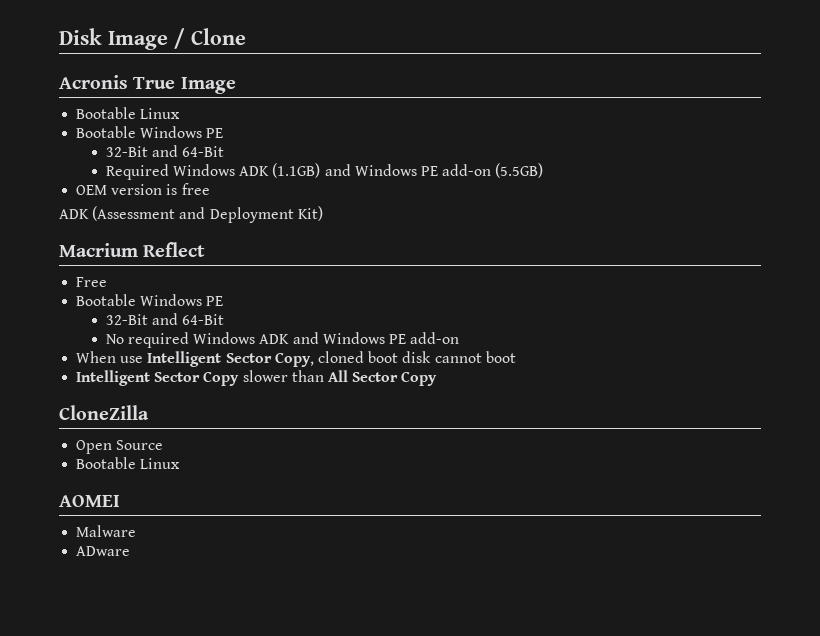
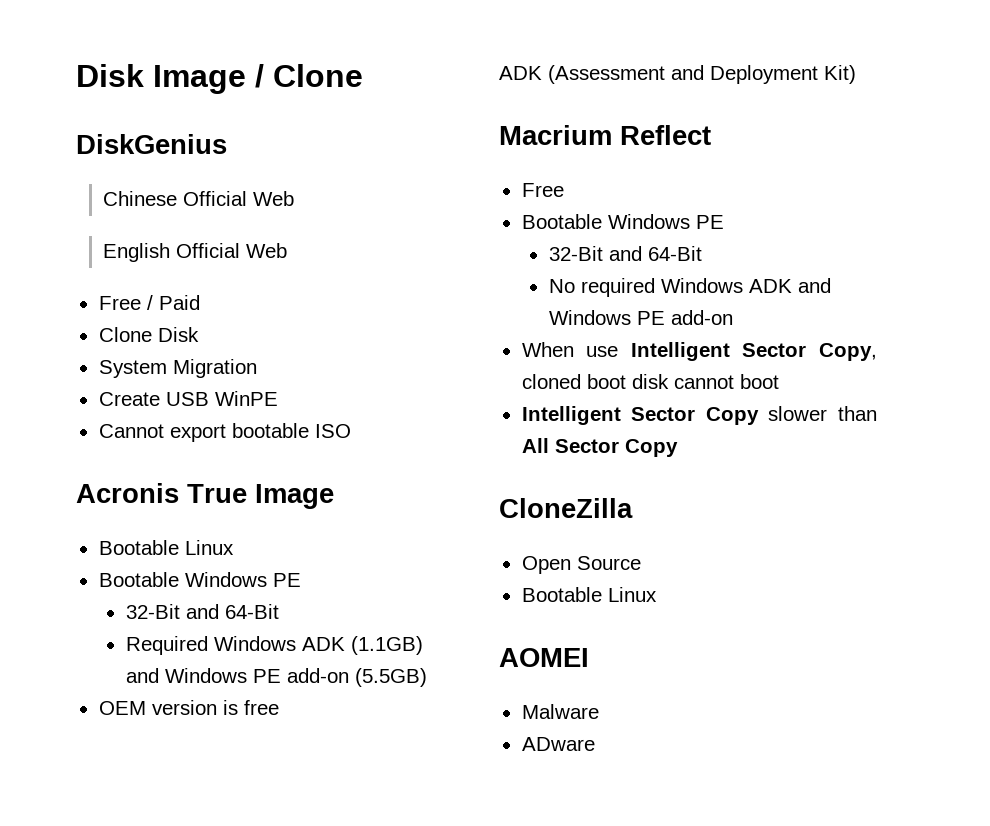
(246, 36) none -> [76,134,227,154] [102,191,294,206] [102,243,287,262] [98,295,200,310] [98,327,199,342] [98,359,257,378] [98,391,278,406] [98,423,351,442] // DiskGenius // Chinese Official Web // English Official Web // Free / Paid // Clone Disk // System Migration // Create USB WinPE // Cannot export bootable ISO

